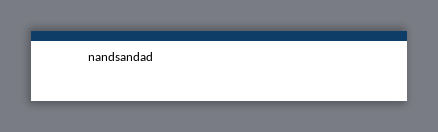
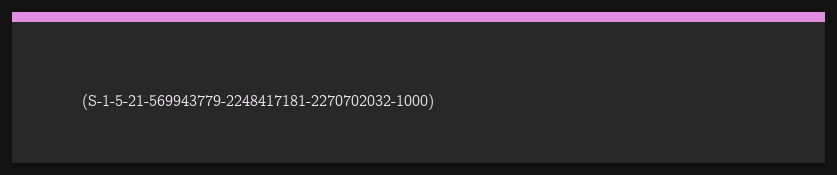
[88,52,153,61] nandsandad -> [82,94,434,110] (S-1-5-21-569943779-2248417181-2270702032-1000)

